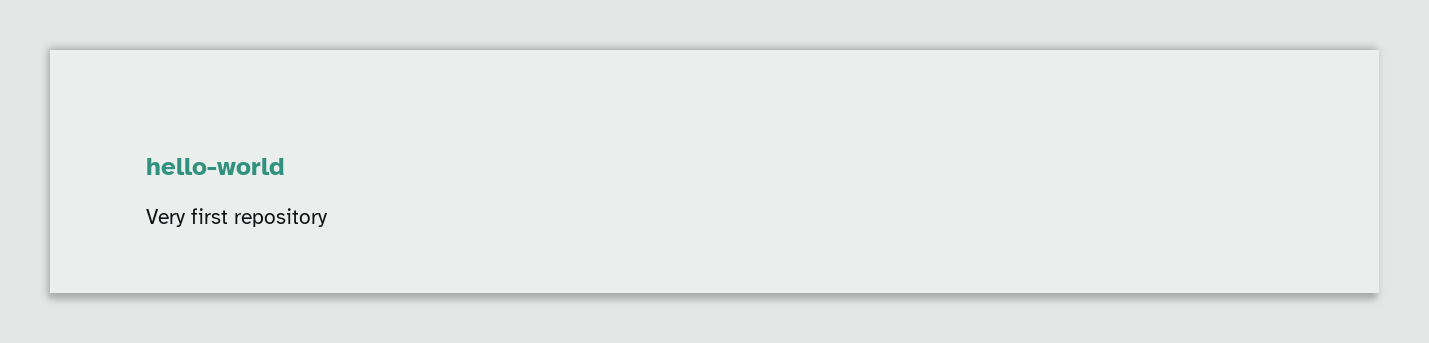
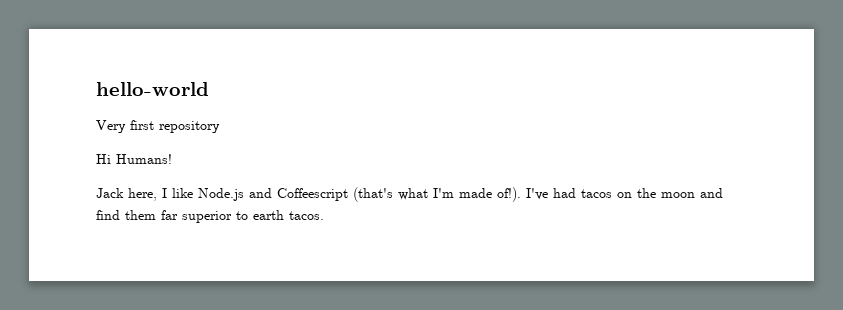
(328, 217) none -> [96,154,172,164] [96,187,723,202] [96,210,324,223] // Hi Humans! // Jack here, I like Node.js and Coffeescript (that's what I'm made of!). I've had tacos on the moon and find them far superior to earth tacos.

